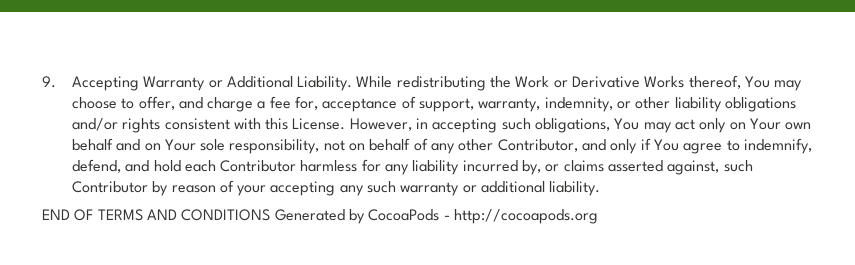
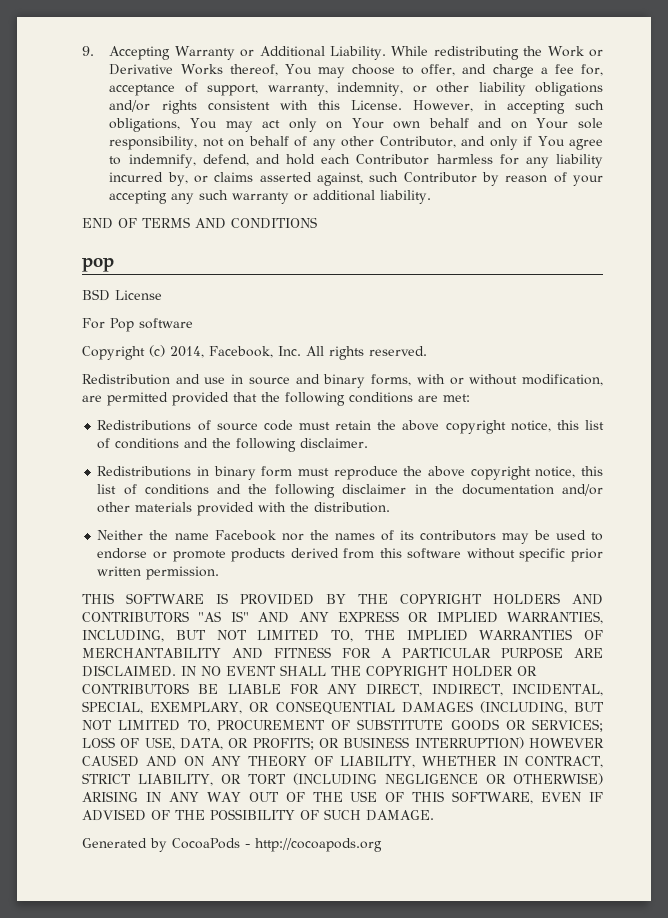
(271, 215) none -> [82,257,114,272] [82,289,162,301] [82,318,193,332] [82,345,427,360] [82,374,604,388] [82,392,470,406] [97,420,604,434] [97,438,369,452] [97,466,604,480] [97,484,604,498] [97,502,391,516] [97,530,604,544] [97,548,603,562] [97,566,220,580] [82,593,603,605] [82,611,604,624] [82,629,603,642] [82,647,604,659] [82,665,537,677] [82,683,603,696] [82,701,604,715] [82,719,603,732] [82,737,604,750] [82,755,604,768] [82,773,603,786] [82,791,604,804] [82,809,434,821] // pop // BSD License // For Pop software // Copyright (c) 2014, Facebook, Inc. All rights reserved. // Redistribution and use in source and binary forms, with or without modification, are permitted provided that the following conditions are met: // Redistributions of source code must retain the above copyright notice, this list of conditions and the following disclaimer. // Redistributions in binary form must reproduce the above copyright notice, this list of conditions and the following disclaimer in the documentation and/or other materials provided with the distribution. // Neither the name Facebook nor the names of its contributors may be used to endorse or promote products derived from this software without specific prior written permission. // THIS SOFTWARE IS PROVIDED BY THE COPYRIGHT HOLDERS AND CONTRIBUTORS "AS IS" AND ANY EXPRESS OR IMPLIED WARRANTIES, INCLUDING, BUT NOT LIMITED TO, THE IMPLIED WARRANTIES OF MERCHANTABILITY AND FITNESS FOR A PARTICULAR PURPOSE ARE DISCLAIMED. IN NO EVENT SHALL THE COPYRIGHT HOLDER OR CONTRIBUTORS BE LIABLE FOR ANY DIRECT, INDIRECT, INCIDENTAL, SPECIAL, EXEMPLARY, OR CONSEQUENTIAL DAMAGES (INCLUDING, BUT NOT LIMITED TO, PROCUREMENT OF SUBSTITUTE GOODS OR SERVICES; LOSS OF USE, DATA, OR PROFITS; OR BUSINESS INTERRUPTION) HOWEVER CAUSED AND ON ANY THEORY OF LIABILITY, WHETHER IN CONTRACT, STRICT LIABILITY, OR TORT (INCLUDING NEGLIGENCE OR OTHERWISE) ARISING IN ANY WAY OUT OF THE USE OF THIS SOFTWARE, EVEN IF ADVISED OF THE POSSIBILITY OF SUCH DAMAGE. //

